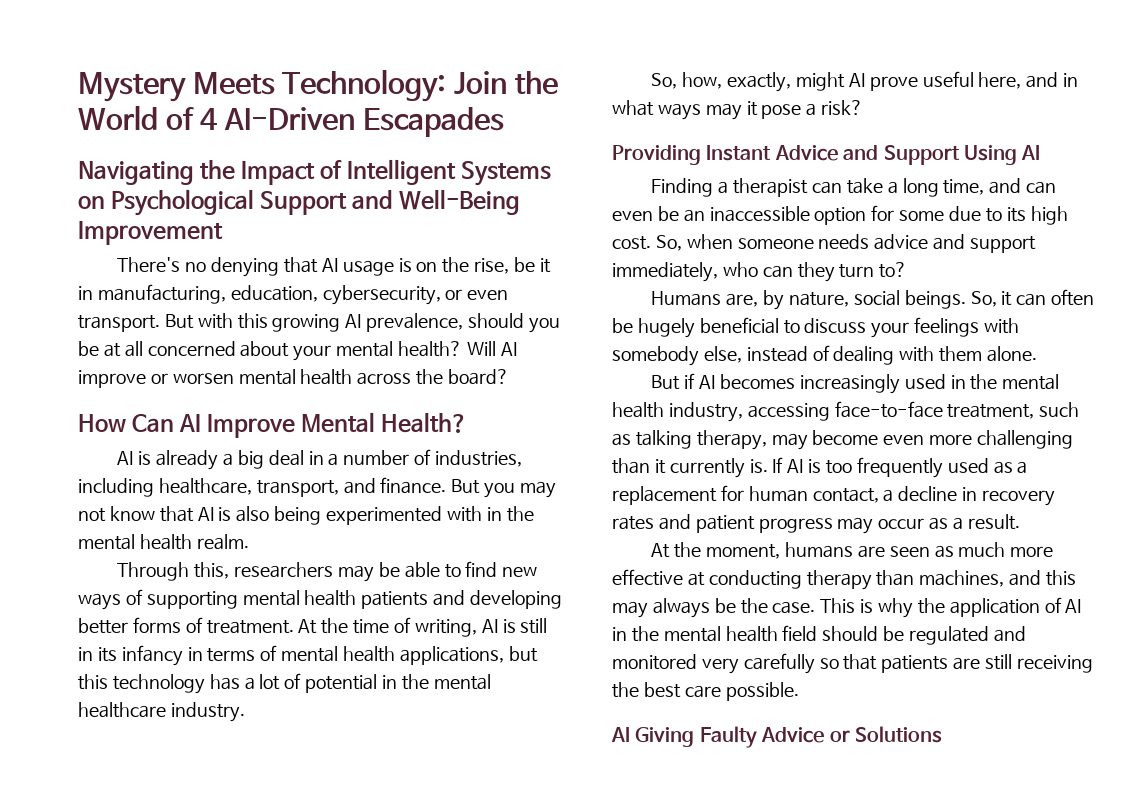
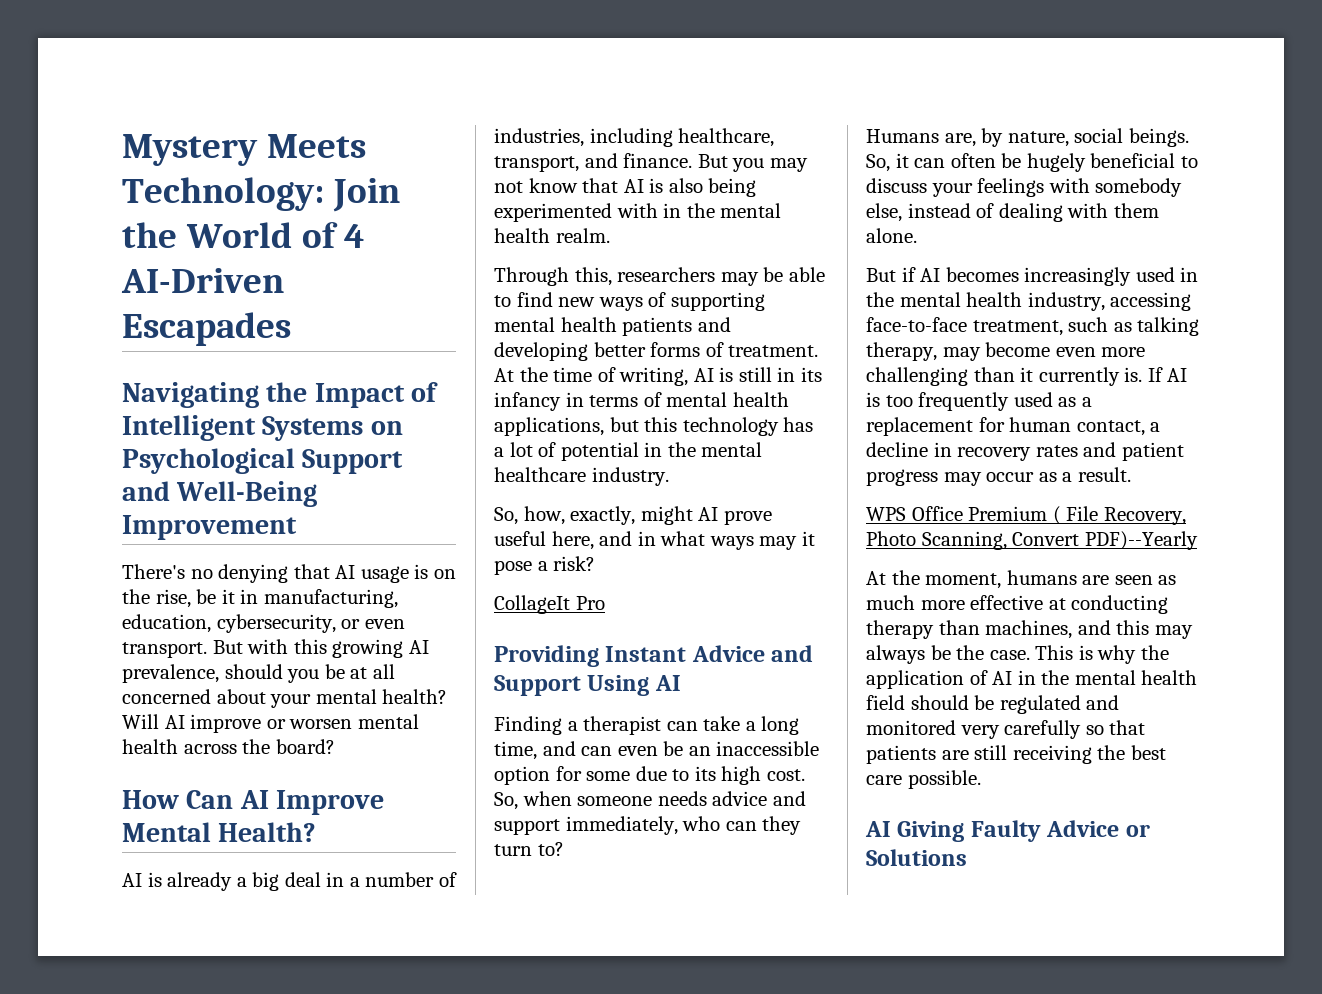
(864, 107) none -> [494,595,605,614] // CollageIt Pro
(1020, 522) none -> [866,506,1186,525] [866,531,1198,550] // WPS Office Premium ( File Recovery, Photo Scanning, Convert PDF)--Yearly

